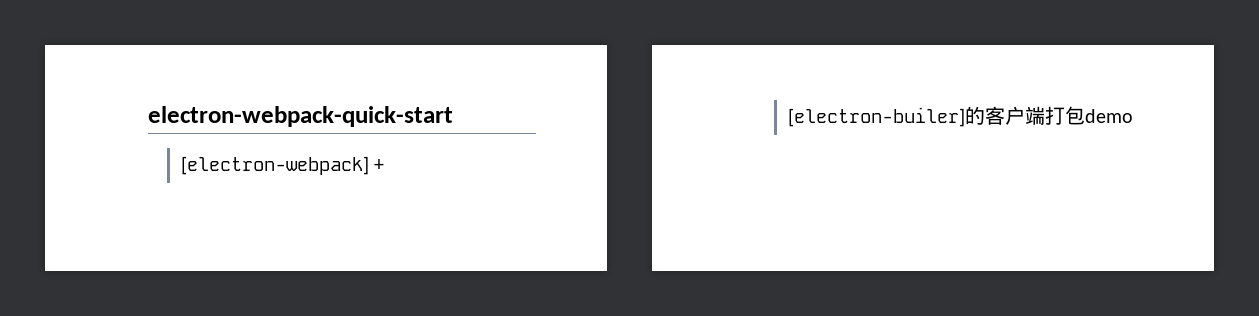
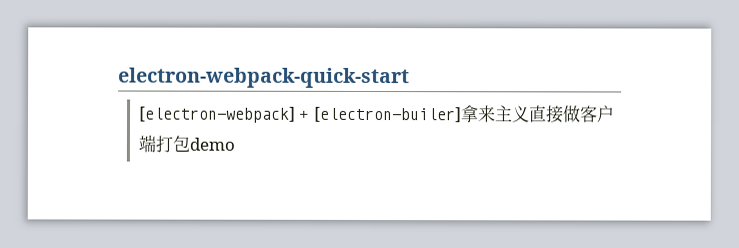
[964,106,985,125] 的 -> [461,105,582,124] 拿来主义直接做

